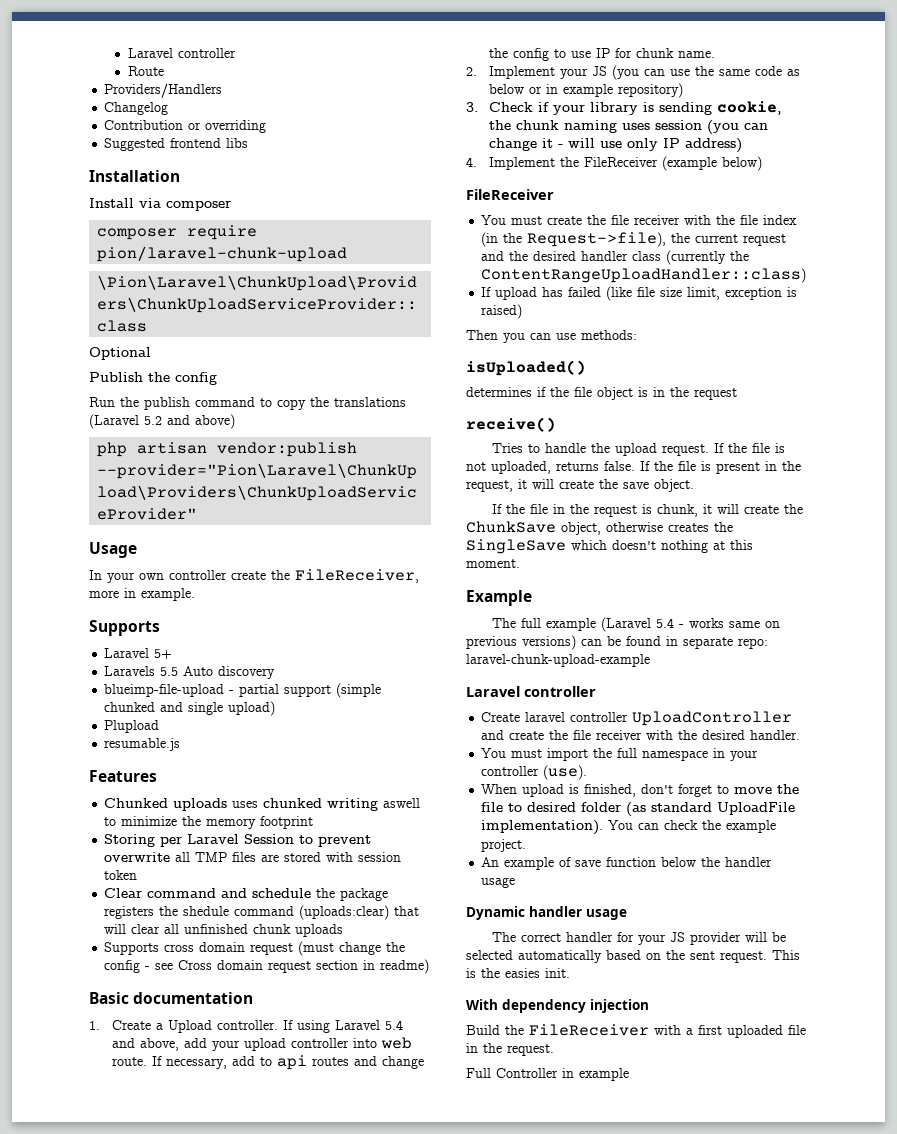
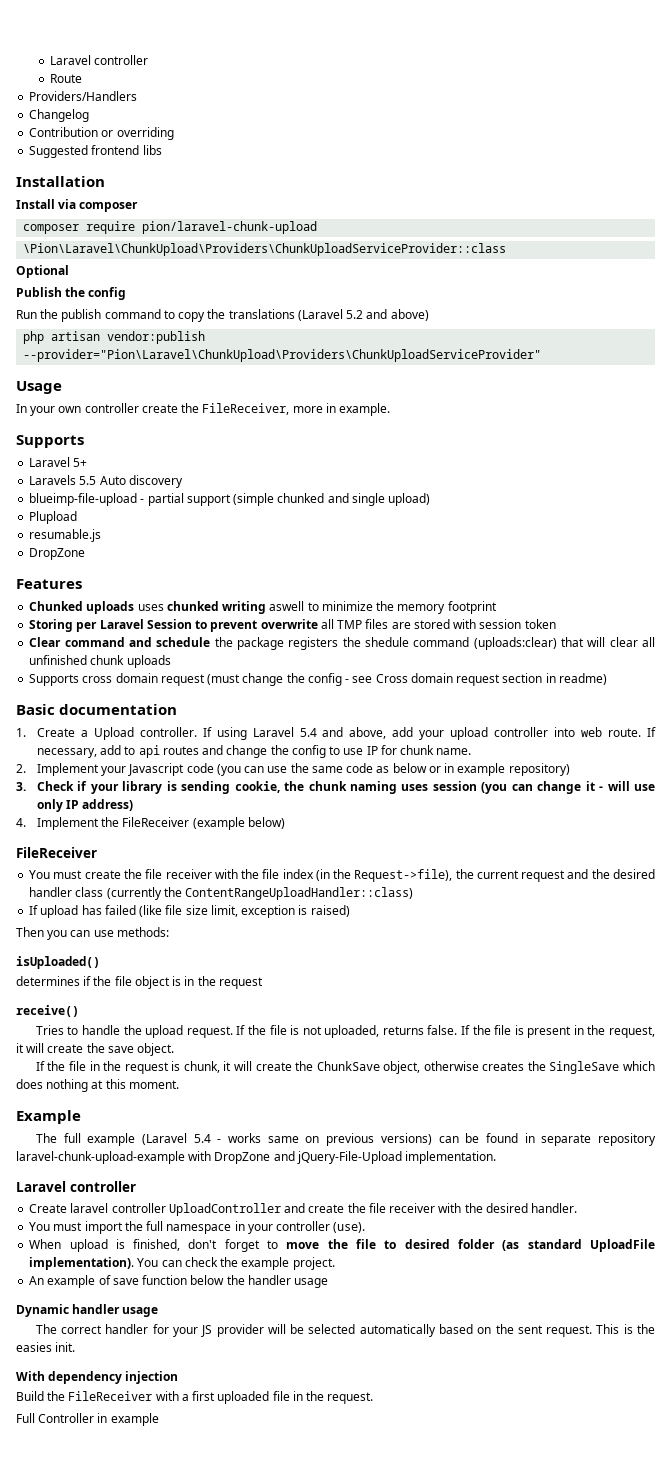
(181, 744) none -> [29,548,86,560] // DropZone
[592,66,608,76] JS -> [128,763,214,776] Javascript code
[612,540,656,550] doesn't -> [16,1079,43,1089] does
[738,638,768,649] repo: -> [597,1133,656,1146] repository
(650, 660) none -> [188,1151,497,1164] with DropZone and jQuery-File-Upload implementation.

